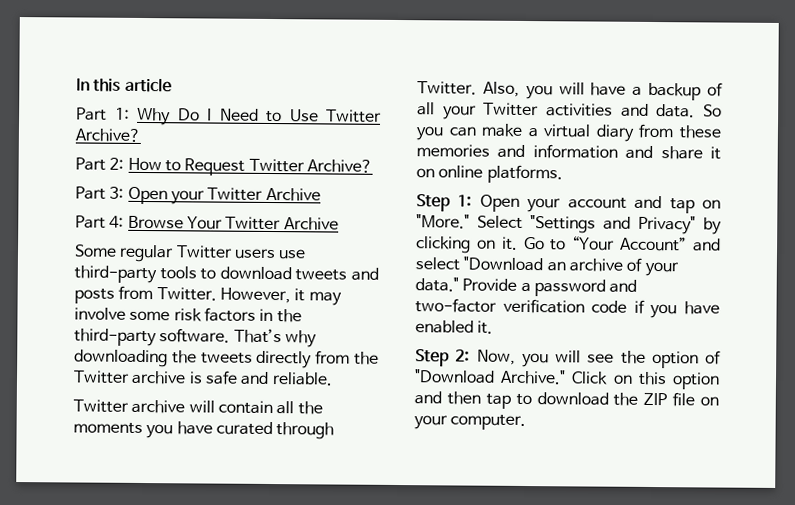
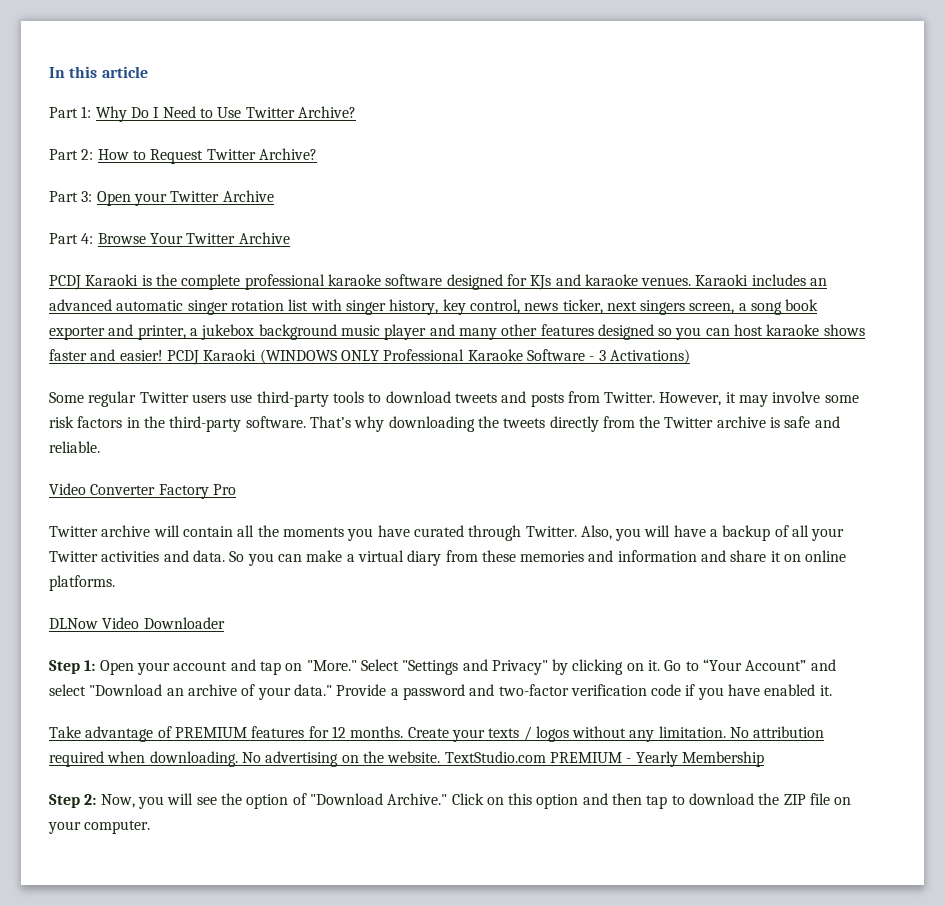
(339, 224) none -> [49,274,828,290] [49,299,819,315] [49,324,865,340] [49,349,690,365] // PCDJ Karaoki is the complete professional karaoke software designed for KJs and karaoke venues. Karaoki includes an advanced automatic singer rotation list with singer history, key control, news ticker, next singers screen, a song book exporter and printer, a jukebox background music player and many other features designed so you can host karaoke shows faster and easier! PCDJ Karaoki (WINDOWS ONLY Professional Karaoke Software - 3 Activations)
(333, 379) none -> [49,483,236,499] // Video Converter Factory Pro
(563, 174) none -> [49,617,225,629] // DLNow Video Downloader
(494, 327) none -> [49,726,825,742] [49,751,764,767] // Take advantage of PREMIUM features for 12 months. Create your texts / logos without any limitation. No attribution required when downloading. No advertising on the website. TextStudio.com PREMIUM - Yearly Membership

